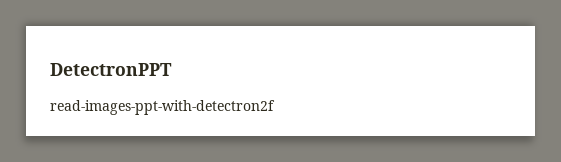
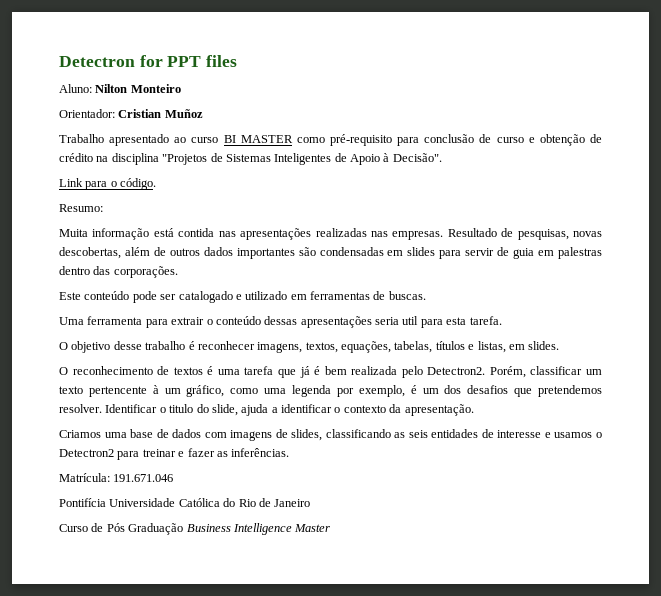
[50,63,172,76] [50,100,275,115] DetectronPPT // read-images-ppt-with-detectron2f -> [59,55,238,67] [59,84,181,93] [59,109,203,118] [59,134,603,146] [59,153,442,165] [59,178,157,190] [59,204,103,212] [59,228,603,240] [59,247,602,259] [59,266,178,278] [59,291,426,303] [59,316,502,328] [59,341,560,353] [59,366,602,378] [59,385,603,397] [59,404,474,416] [59,429,602,441] [59,448,290,460] [59,473,174,482] [59,498,311,507] [59,523,331,535] Detectron for PPT files // Aluno: Nilton Monteiro // Orientador: Cristian Muñoz // Trabalho apresentado ao curso BI MASTER como pré-requisito para conclusão de curso e obtenção de crédito na disciplina "Projetos de Sistemas Inteligentes de Apoio à Decisão". // Link para o código. // Resumo: // Muita informação está contida nas apresentações realizadas nas empresas. Resultado de pesquisas, novas descobertas, além de outros dados importantes são condensadas em slides para servir de guia em palestras dentro das corporações. // Este conteúdo pode ser catalogado e utilizado em ferramentas de buscas. // Uma ferramenta para extrair o conteúdo dessas apresentações seria util para esta tarefa. // O objetivo desse trabalho é reconhecer imagens, textos, equações, tabelas, títulos e listas, em slides. // O reconhecimento de textos é uma tarefa que já é bem realizada pelo Detectron2. Porém, classificar um texto pertencente à um gráfico, como uma legenda por exemplo, é um dos desafios que pretendemos resolver. Identificar o titulo do slide, ajuda a identificar o contexto da apresentação. // Criamos uma base de dados com imagens de slides, classificando as seis entidades de interesse e usamos o Detectron2 para treinar e fazer as inferências. // Matrícula: 191.671.046 // Pontifícia Universidade Católica do Rio de Janeiro // Curso de Pós Graduação Business Intelligence Master

